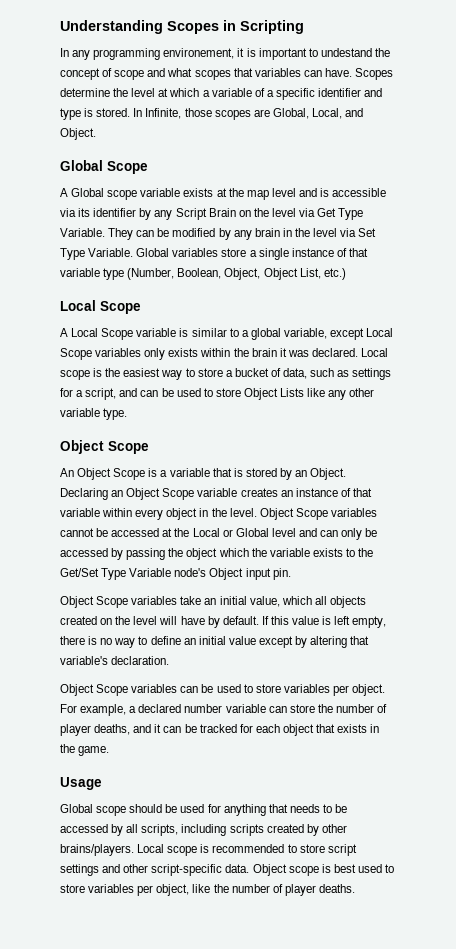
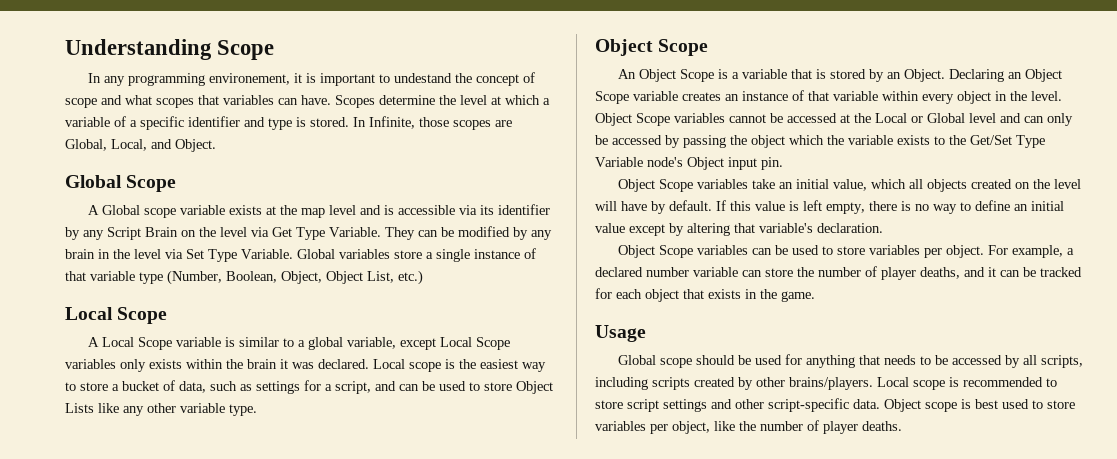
[167,20,304,34] Scopes in Scripting -> [217,40,275,60] Scope

